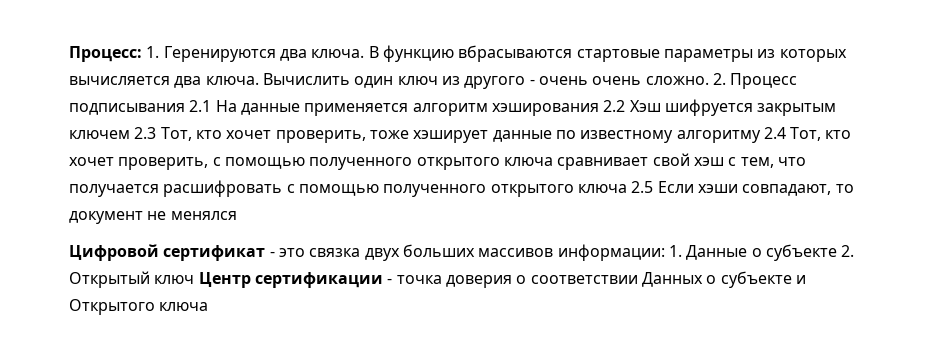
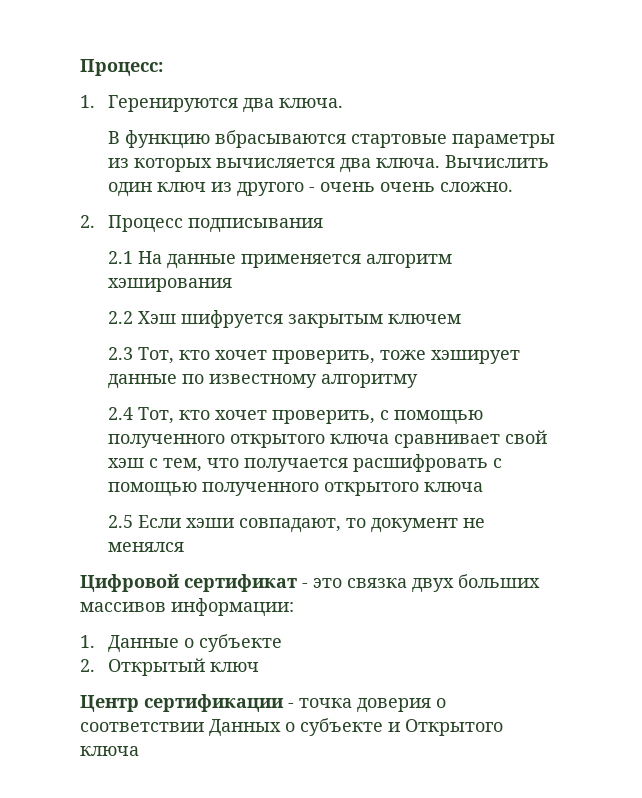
(142, 54) none -> (163, 67) //
(365, 53) none -> (344, 103) //
(709, 80) none -> (514, 187) //
(185, 109) none -> (324, 225) //
(599, 109) none -> (233, 285) //
(130, 134) none -> (462, 319) //
(761, 136) none -> (419, 381) //
(627, 188) none -> (484, 487) //
(665, 252) none -> (294, 607) //
(837, 252) none -> (283, 643) //
(195, 279) none -> (260, 667) //

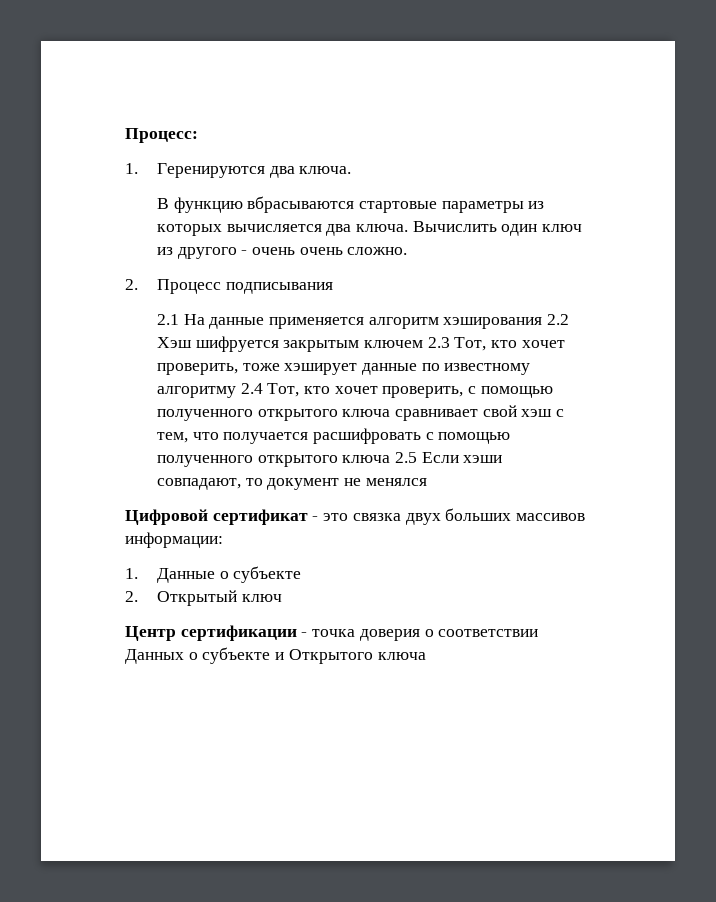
(233, 285) // -> (543, 323) none
(462, 319) // -> (423, 344) none
(419, 381) // -> (236, 392) none
(484, 487) // -> (391, 459) none

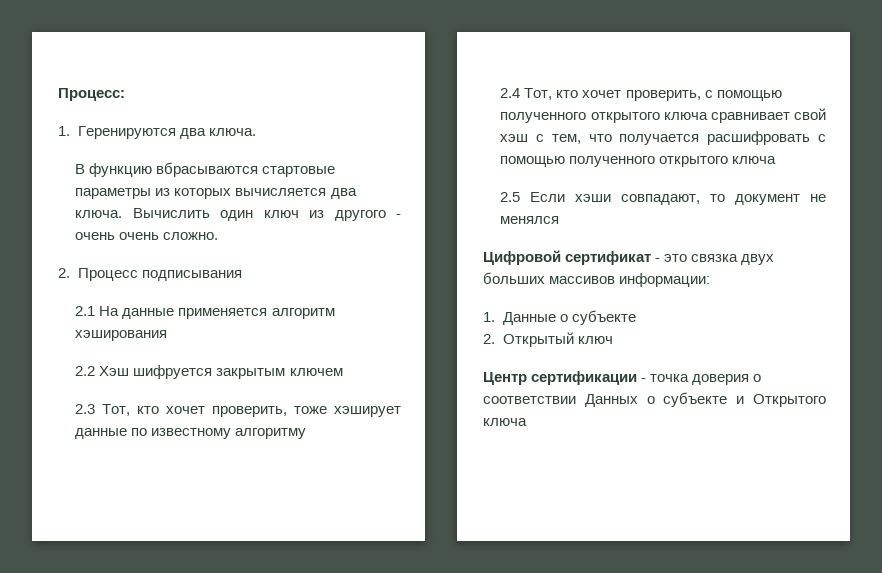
(543, 323) none -> (168, 335) //
(423, 344) none -> (343, 372) //
(236, 392) none -> (307, 433) //
(391, 459) none -> (777, 160) //

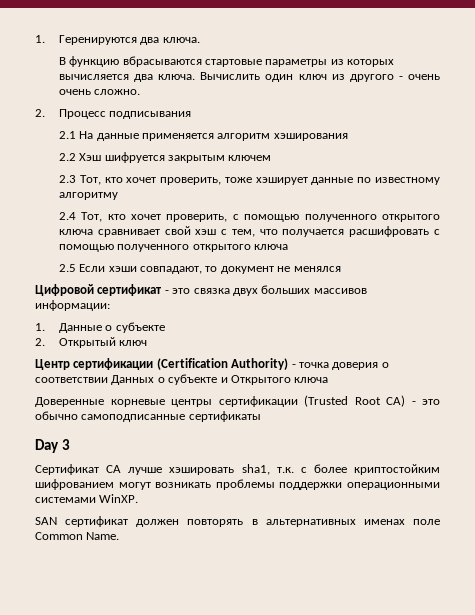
[58,88,125,101] Процесс: // -> (35, 39) none
(638, 378) none -> [156,358,289,370] (Certification Authority)
(527, 422) none -> [35,395,440,407] [35,411,261,422] [35,439,70,453] [35,464,440,475] [35,479,440,490] [35,494,139,503] [35,516,440,527] [35,532,120,540] // Доверенные корневые центры сертификации (Trusted Root CA) - это обычно самоподписанные сертификаты // Day 3 // Сертификат CA лучше хэшировать sha1, т.к. с более криптостойким шифрованием могут возникать проблемы поддержки операционными системами WinXP. // SAN сертификат должен повторять в альтернативных именах поле Common Name.

